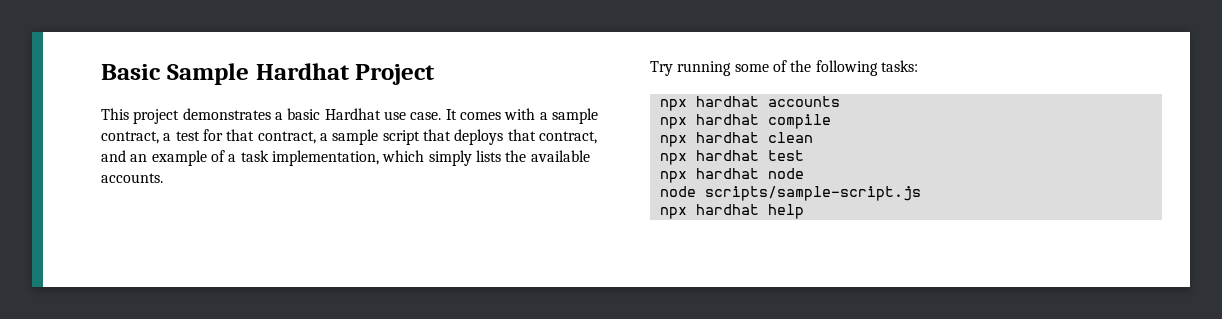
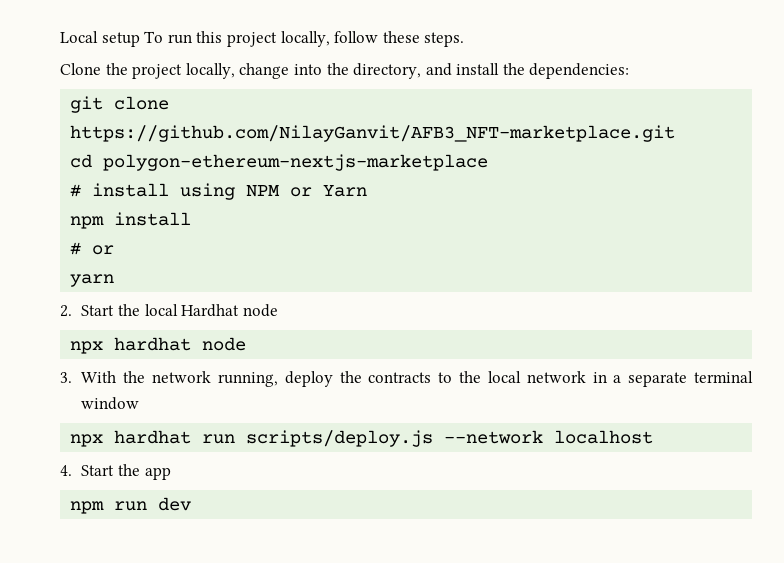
[101,63,436,85] [101,108,598,124] [101,129,597,145] [101,150,590,166] [101,173,163,183] [650,60,918,76] [659,96,840,111] [659,114,831,129] [659,132,813,147] [659,150,804,165] [659,168,804,183] [659,186,921,201] [659,204,804,219] Basic Sample Hardhat Project // This project demonstrates a basic Hardhat use case. It comes with a sample contract, a test for that contract, a sample script that deploys that contract, and an example of a task implementation, which simply lists the available accounts. // Try running some of the following tasks: // npx hardhat accounts // npx hardhat compile // npx hardhat clean // npx hardhat test // npx hardhat node // node scripts/sample-script.js // npx hardhat help -> [60,31,465,47] [60,63,630,79] [70,96,170,113] [70,125,676,142] [70,154,489,171] [70,183,368,200] [70,212,192,229] [70,242,115,255] [70,274,115,287] [60,304,278,317] [70,337,247,354] [60,371,753,387] [81,397,140,410] [70,430,654,447] [60,464,171,480] [70,497,192,514] Local setup To run this project locally, follow these steps. // Clone the project locally, change into the directory, and install the dependencies: // git clone https://github.com/NilayGanvit/AFB3_NFT-marketplace.git // cd polygon-ethereum-nextjs-marketplace // # install using NPM or Yarn // npm install // # or // yarn // 2. Start the local Hardhat node // npx hardhat node // 3. With the network running, deploy the contracts to the local network in a separate terminal window // npx hardhat run scripts/deploy.js --network localhost // 4. Start the app // npm run dev

